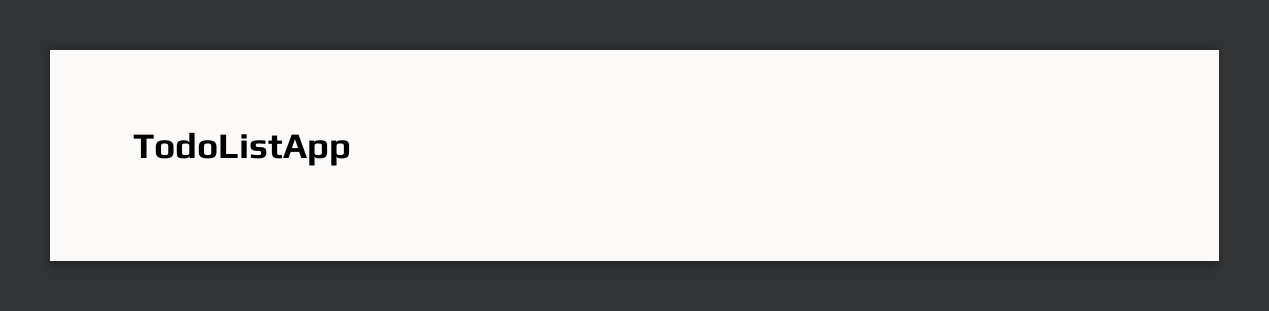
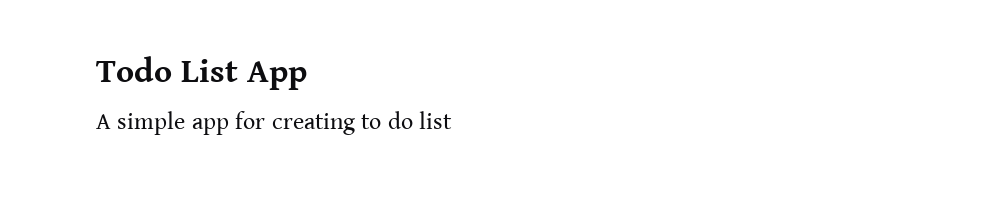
[133,132,351,166] TodoListApp -> [96,56,308,90] [96,111,453,135] Todo List App // A simple app for creating to do list

